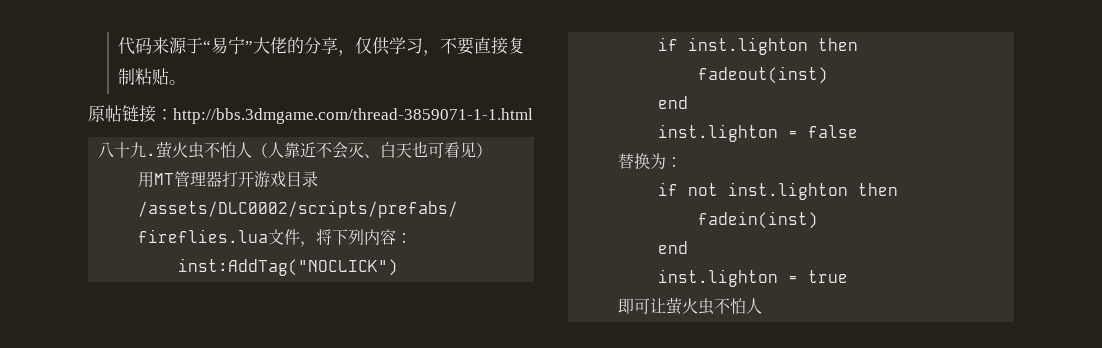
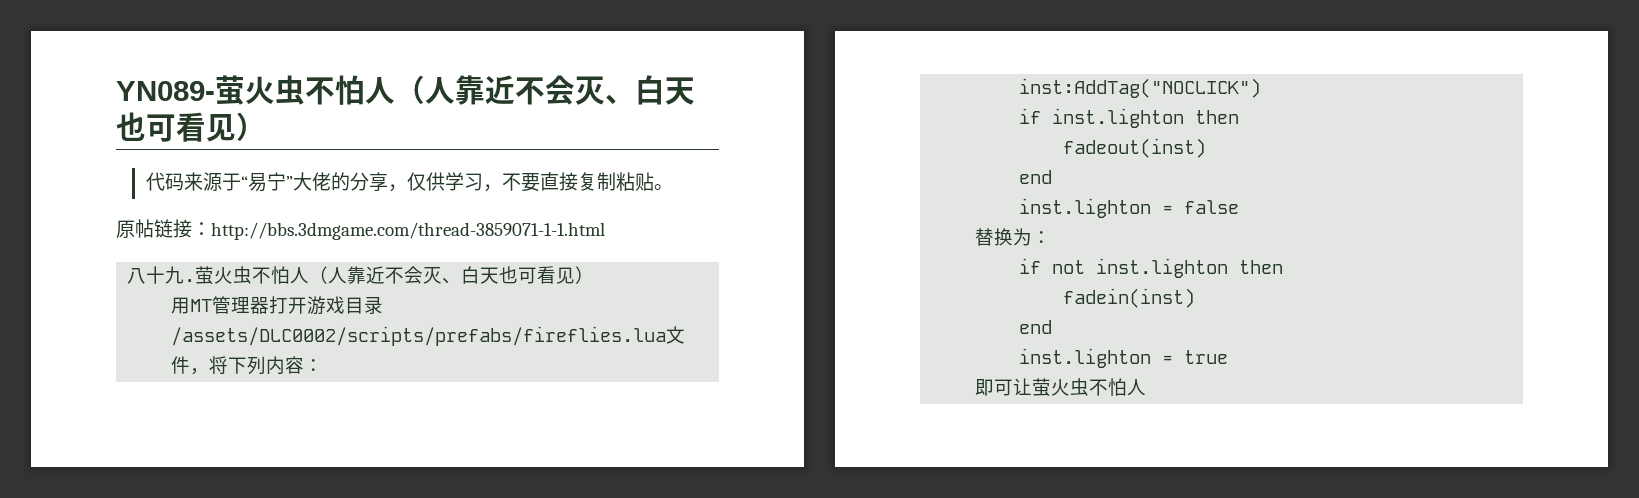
(118, 46) none -> [116,75,695,105] [116,112,266,142] YN089-萤火虫不怕人（人靠近不会灭、白天也可看见） //

